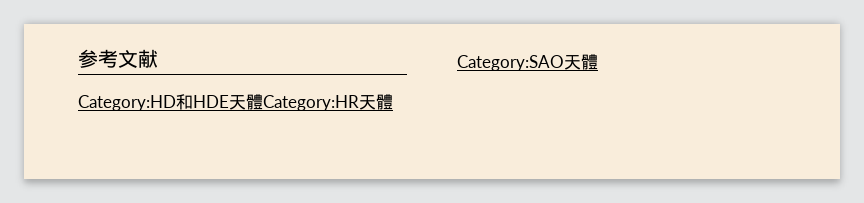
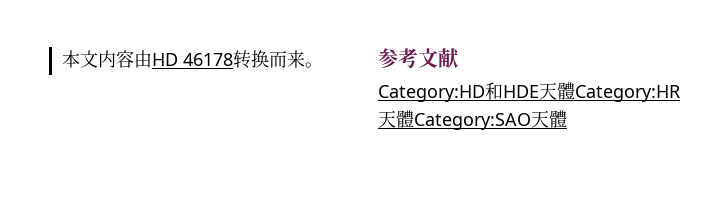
(78, 58) none -> [61,50,323,69] 本文内容由HD 46178转换而来。 //

